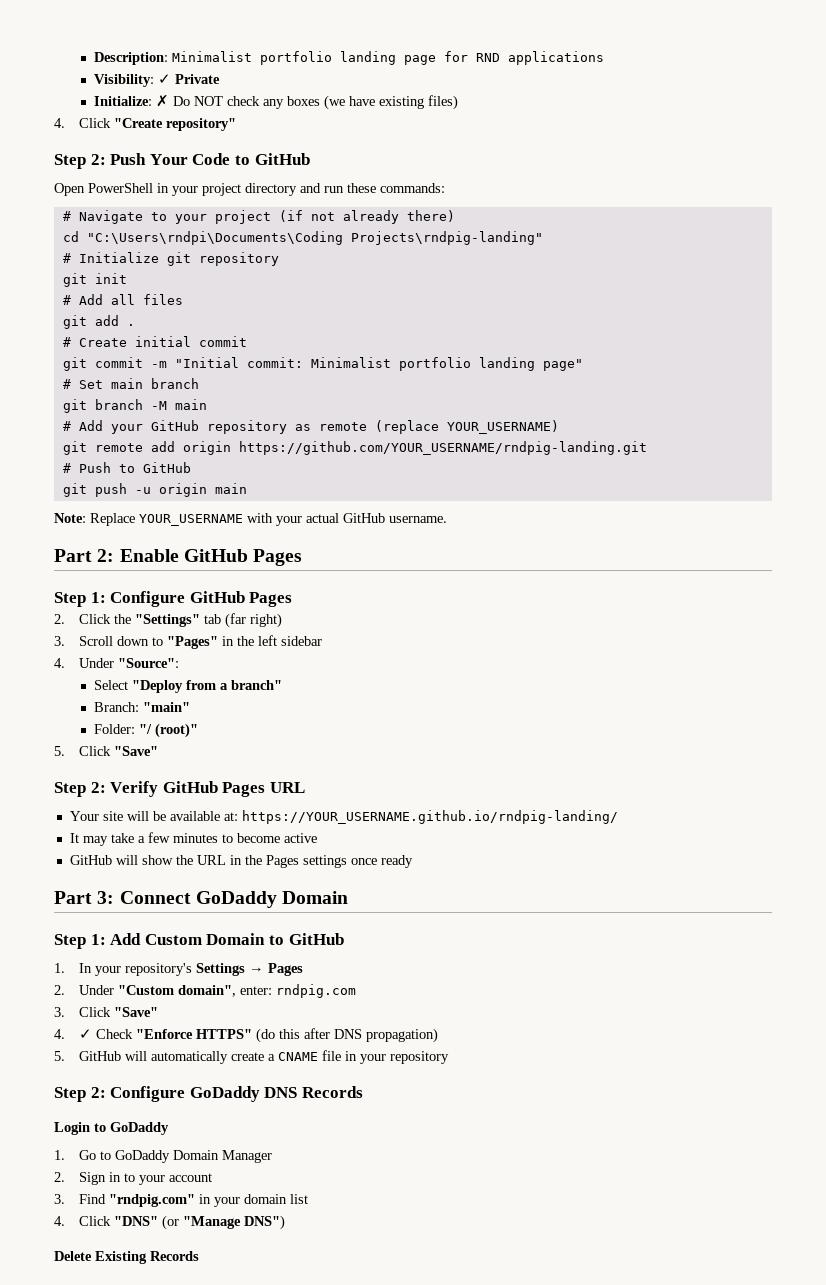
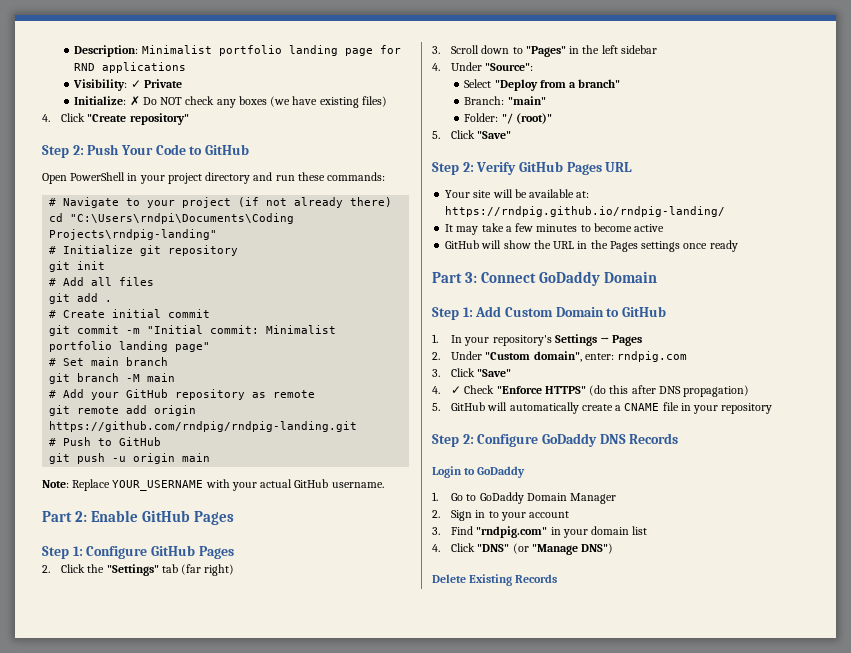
[374,420,559,434] (replace YOUR_USERNAME) -> (316, 394) none
[238,441,647,455] https://github.com/YOUR_USERNAME/rndpig-landing.git -> [49,421,358,432] https://github.com/rndpig/rndpig-landing.git
[241,810,618,824] https://YOUR_USERNAME.github.io/rndpig-landing/ -> [445,206,726,217] https://rndpig.github.io/rndpig-landing/

